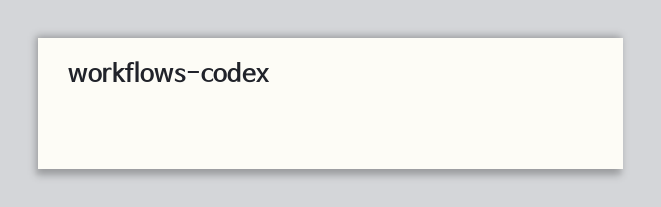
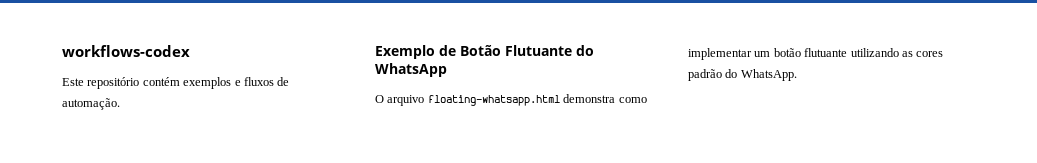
(270, 72) none -> [62,77,290,89] [62,98,120,110] [375,45,594,59] [375,63,447,77] [375,94,647,106] [688,48,944,60] [688,69,797,81] // Este repositório contém exemplos e fluxos de automação. // Exemplo de Botão Flutuante do WhatsApp // O arquivo floating-whatsapp.html demonstra como implementar um botão flutuante utilizando as cores padrão do WhatsApp.

